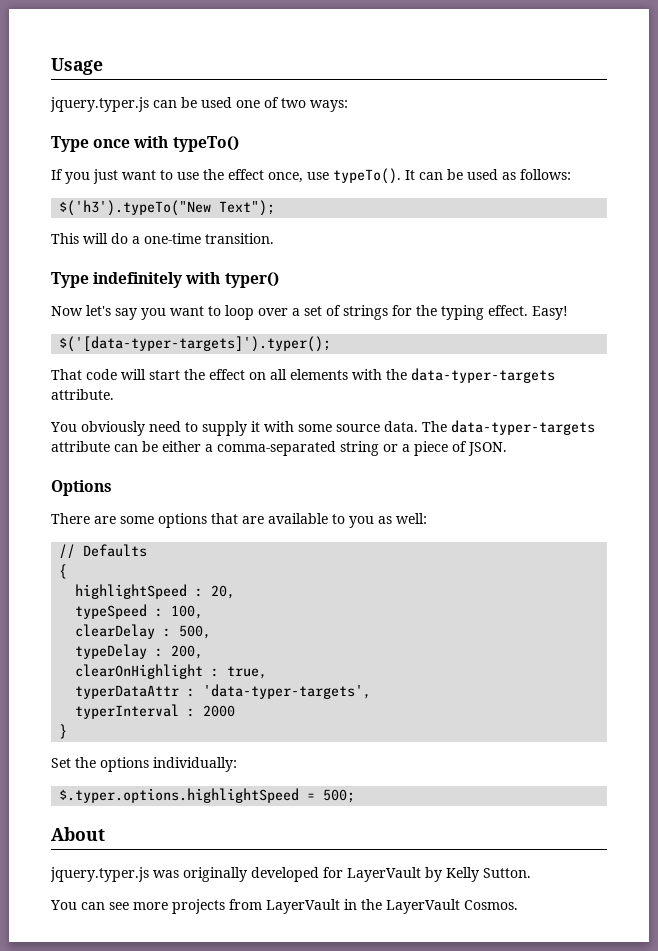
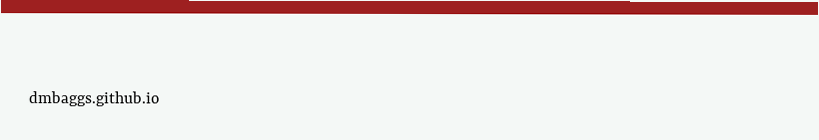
[51,58,103,75] [50,97,348,112] [51,136,239,152] [51,168,571,184] [59,200,276,216] [51,233,274,244] [51,272,279,288] [51,305,568,320] [59,336,332,352] [51,368,555,383] [51,389,114,400] [50,420,595,436] [51,441,507,456] [51,480,112,496] [51,513,427,528] [59,544,148,559] [59,564,68,579] [75,584,236,599] [75,604,204,619] [75,624,212,639] [75,644,204,659] [75,664,268,679] [75,684,372,699] [75,704,236,719] [59,724,68,739] [51,757,237,772] [59,788,356,803] [51,827,105,841] [50,867,531,882] [50,899,518,914] Usage // jquery.typer.js can be used one of two ways: // Type once with typeTo() // If you just want to use the effect once, use typeTo(). It can be used as follows: // $('h3').typeTo("New Text"); // This will do a one-time transition. // Type indefinitely with typer() // Now let's say you want to loop over a set of strings for the typing effect. Easy! // $('[data-typer-targets]').typer(); // That code will start the effect on all elements with the data-typer-targets attribute. // You obviously need to supply it with some source data. The data-typer-targets attribute can be either a comma-separated string or a piece of JSON. // Options // There are some options that are available to you as well: // // Defaults // { // highlightSpeed : 20, // typeSpeed : 100, // clearDelay : 500, // typeDelay : 200, // clearOnHighlight : true, // typerDataAttr : 'data-typer-targets', // typerInterval : 2000 // } // Set the options individually: // $.typer.options.highlightSpeed = 500; // About // jquery.typer.js was originally developed for LayerVault by Kelly Sutton. // You can see more projects from LayerVault in the LayerVault Cosmos. -> [28,91,159,107] dmbaggs.github.io

